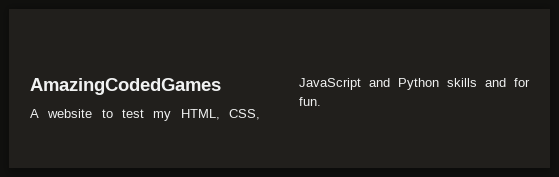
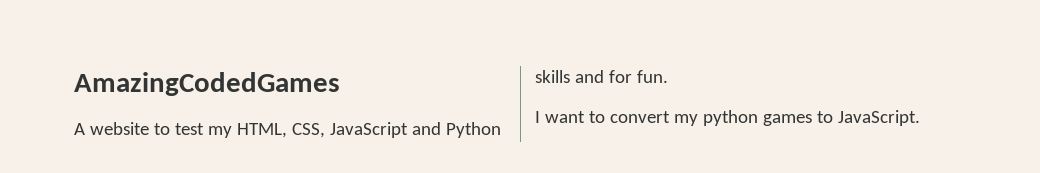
(321, 101) none -> [535,110,920,126] // I want to convert my python games to JavaScript.

